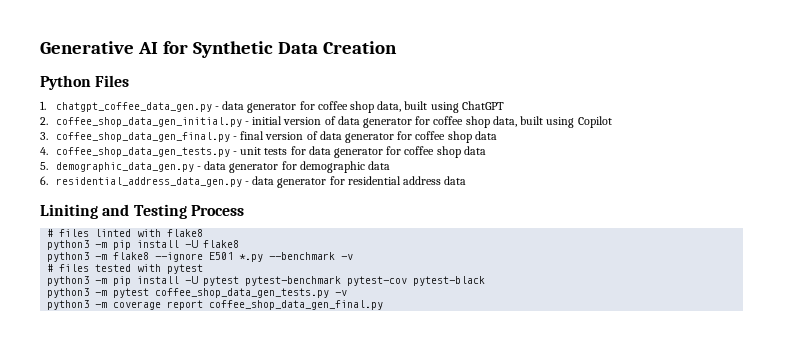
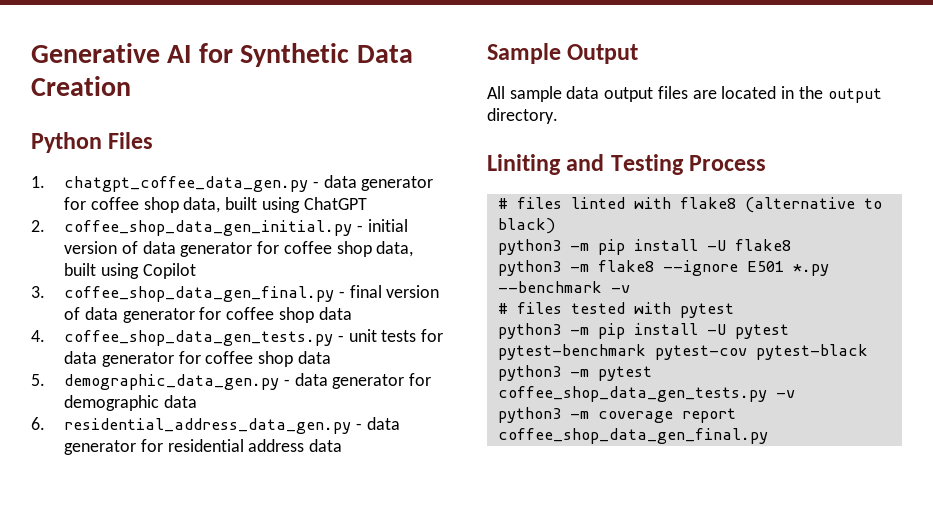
(467, 180) none -> [487,43,639,64] [487,86,882,103] [487,108,558,124] // Sample Output // All sample data output files are located in the output directory.
(204, 233) none -> [744,197,882,213] [497,218,555,234] (alternative to black)

